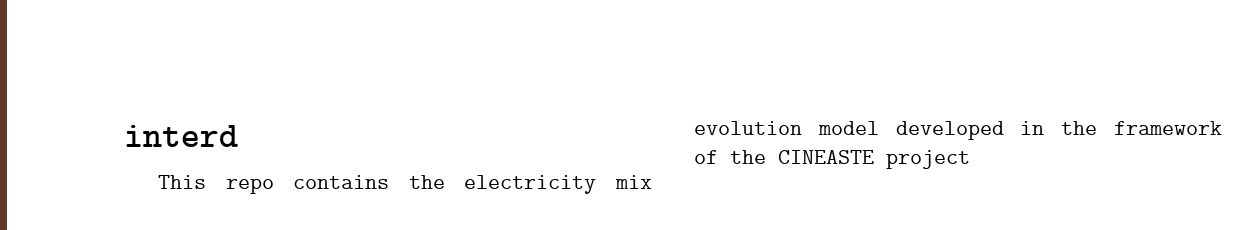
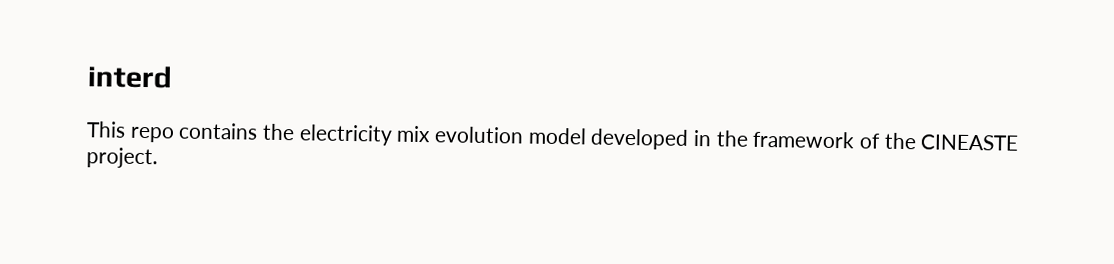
[886,150,970,169] project -> [86,147,158,169] project.

